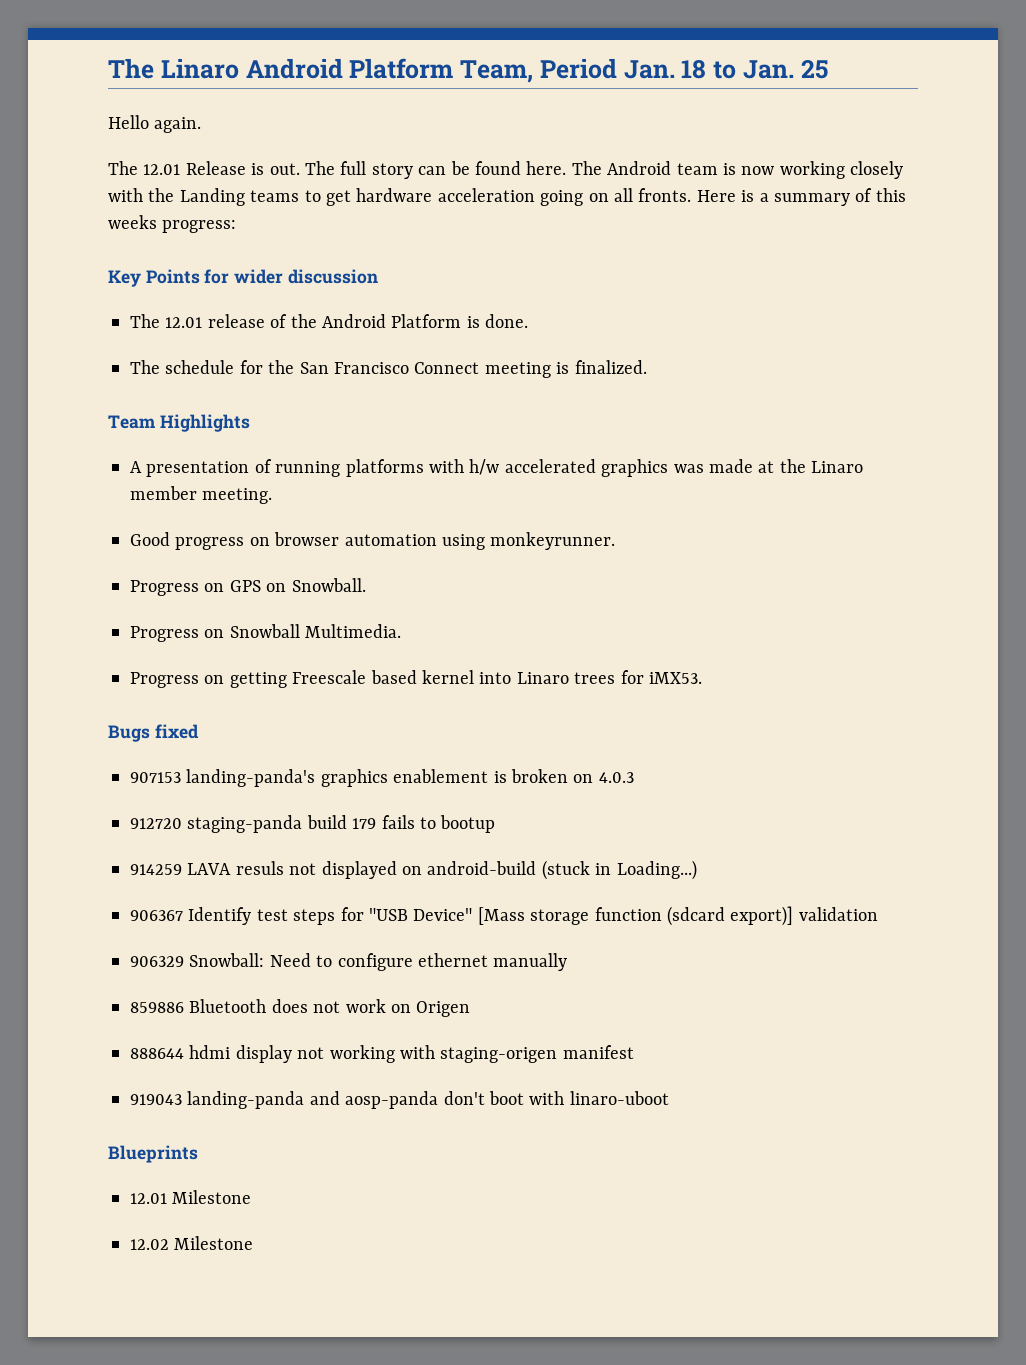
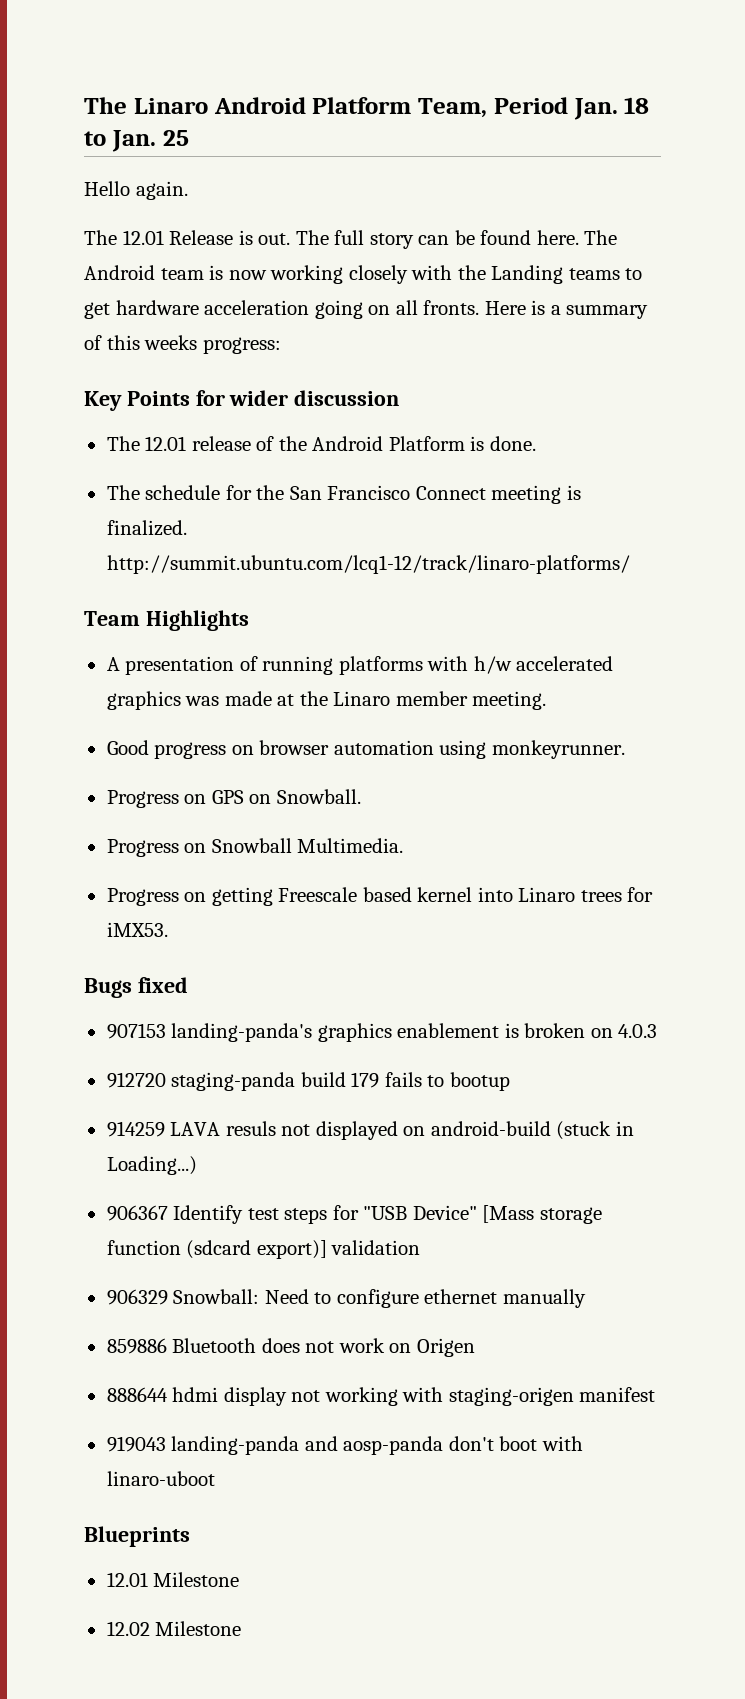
(647, 367) none -> [106,555,630,574] http://summit.ubuntu.com/lcq1-12/track/linaro-platforms/

